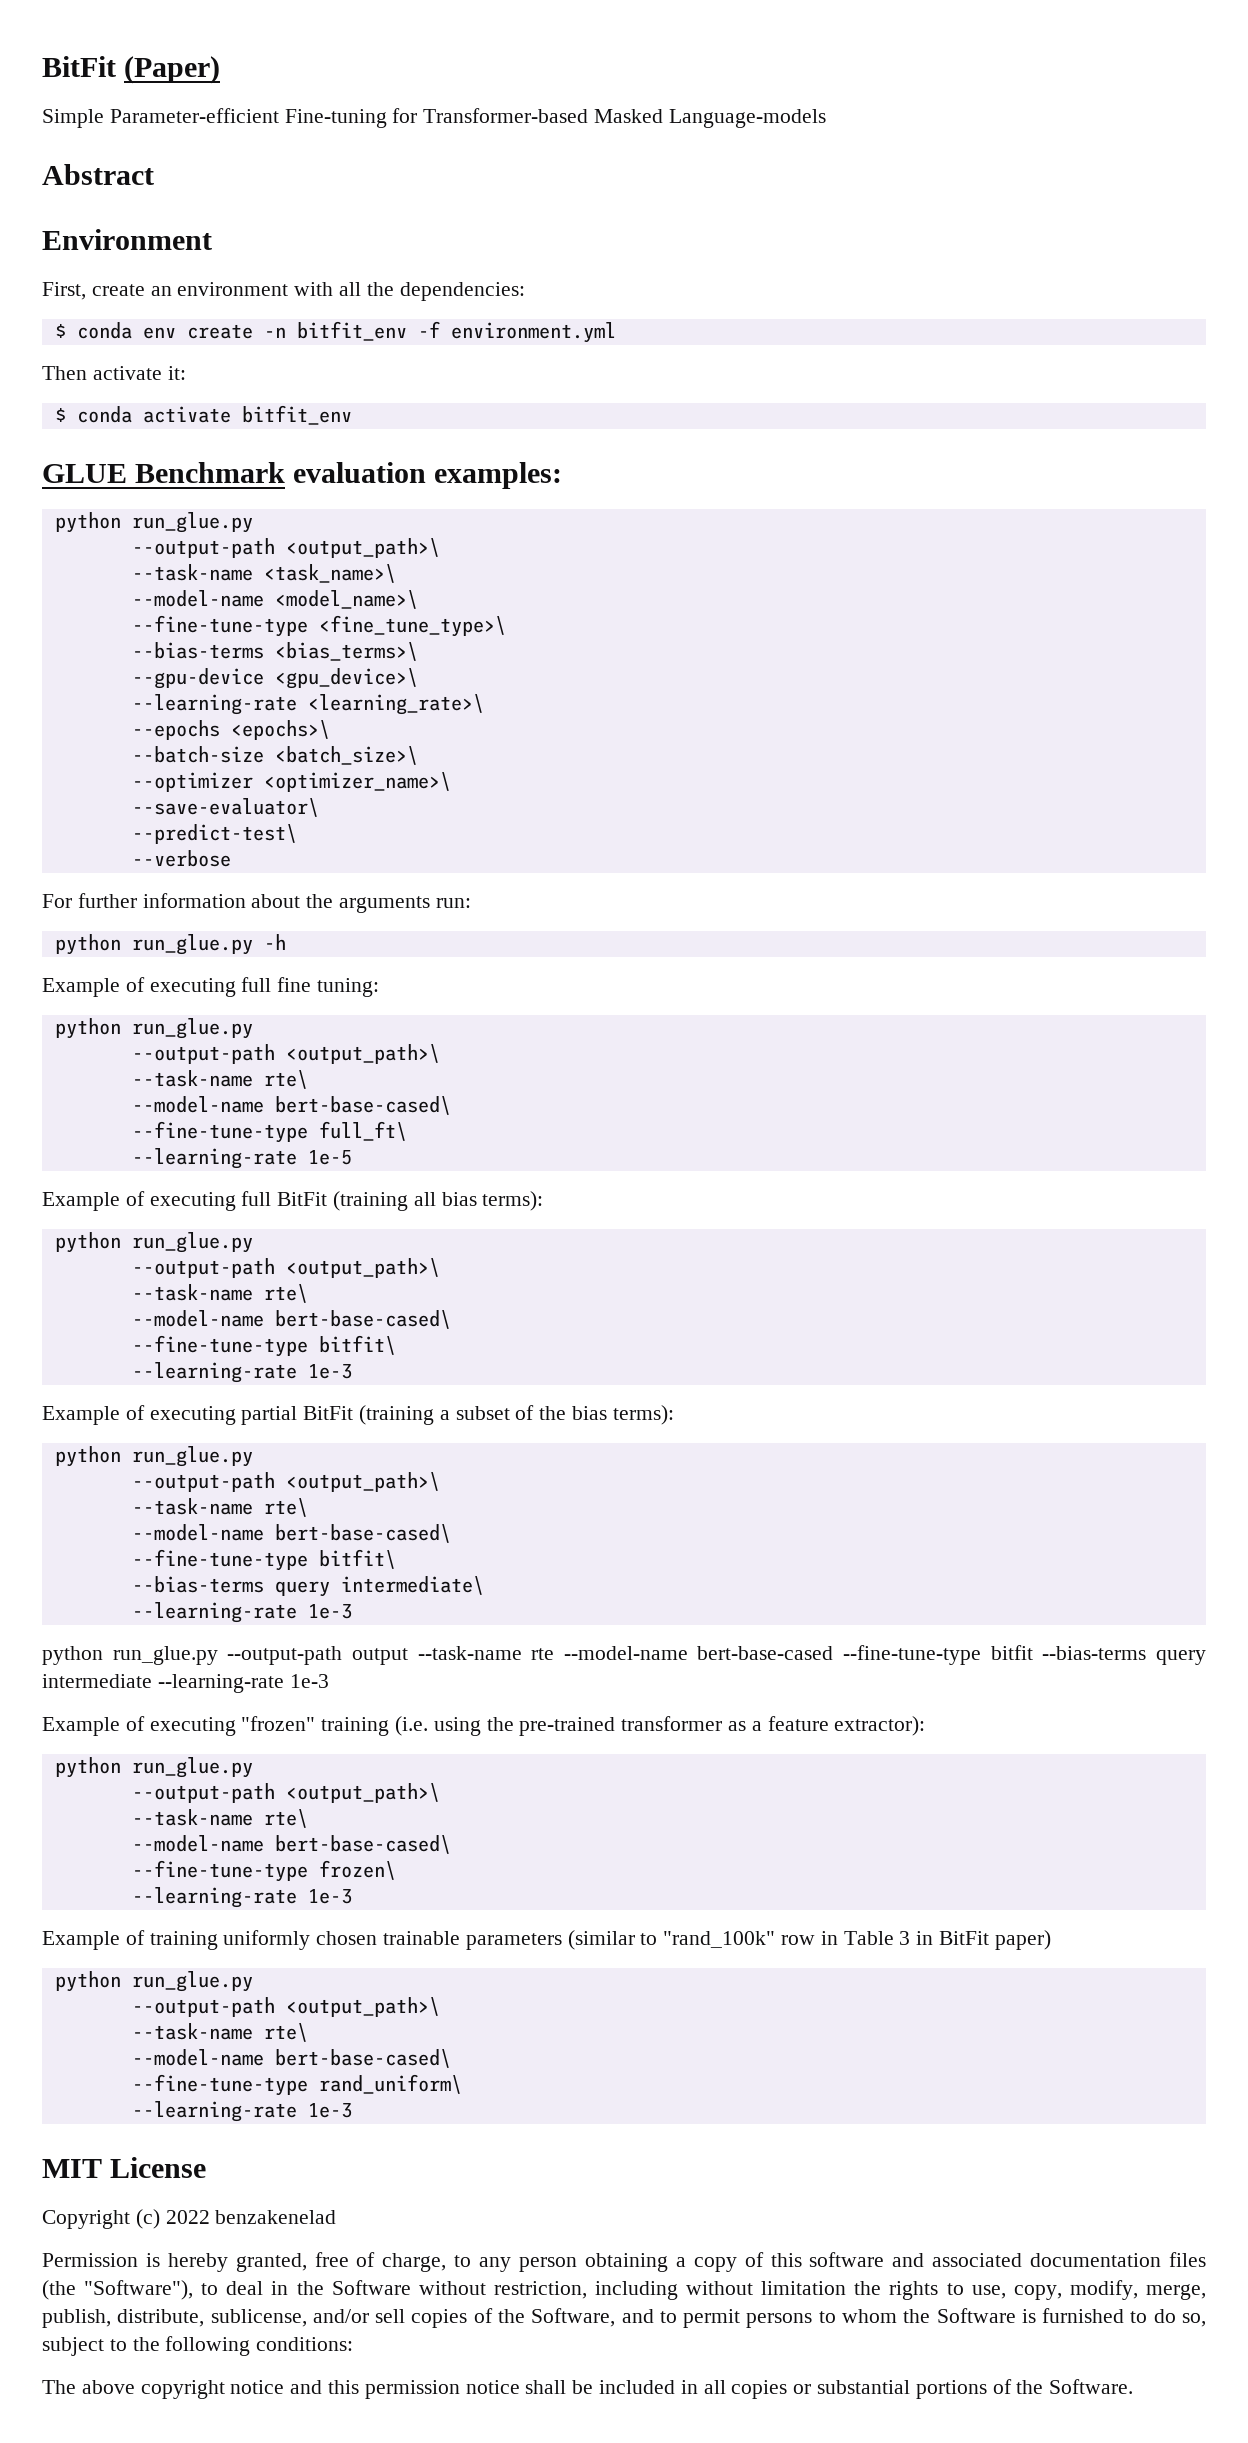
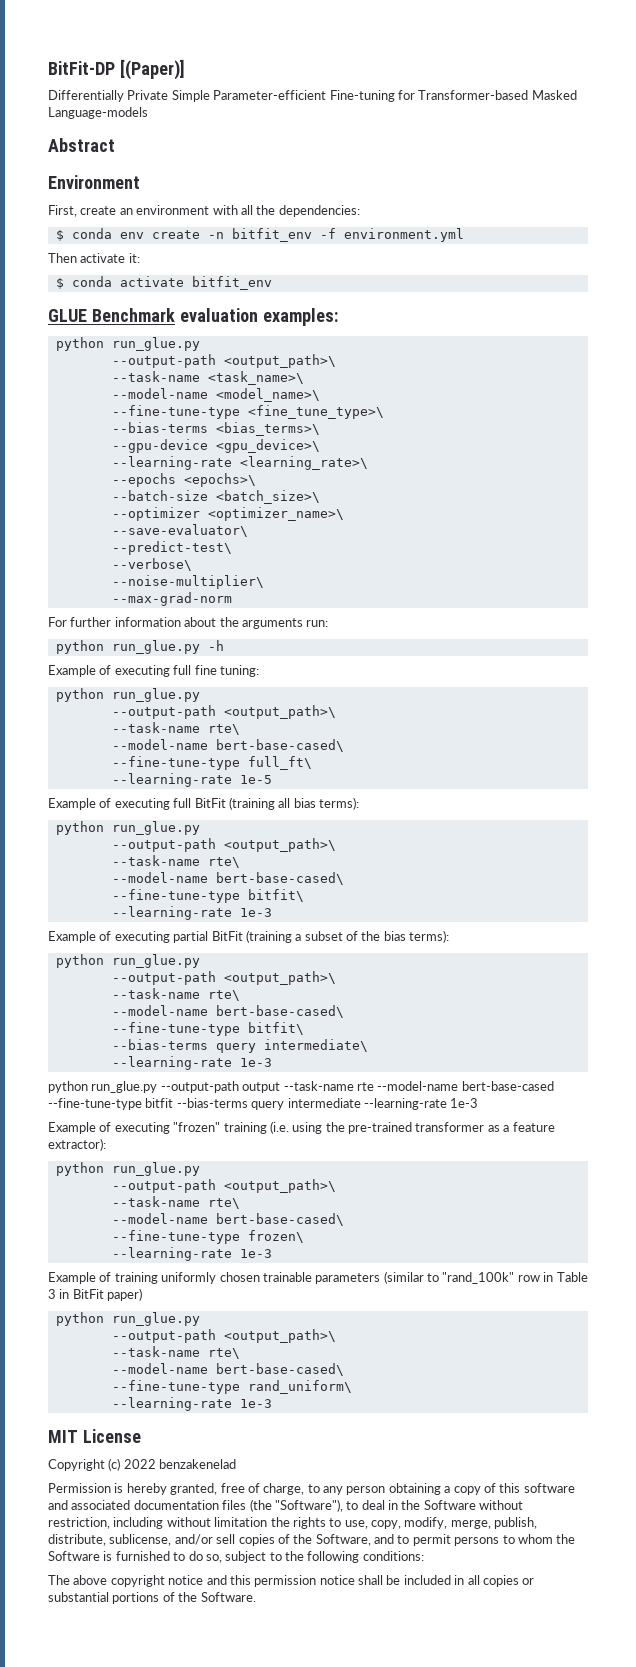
[42,56,221,84] BitFit (Paper) // -> [48,59,185,80] [48,90,169,102] BitFit-DP [(Paper)] // Differentially Private
[131,850,231,867] --verbose -> [111,558,192,571] [111,575,264,589] [111,592,232,606] --verbose\ // --noise-multiplier\ // --max-grad-norm

